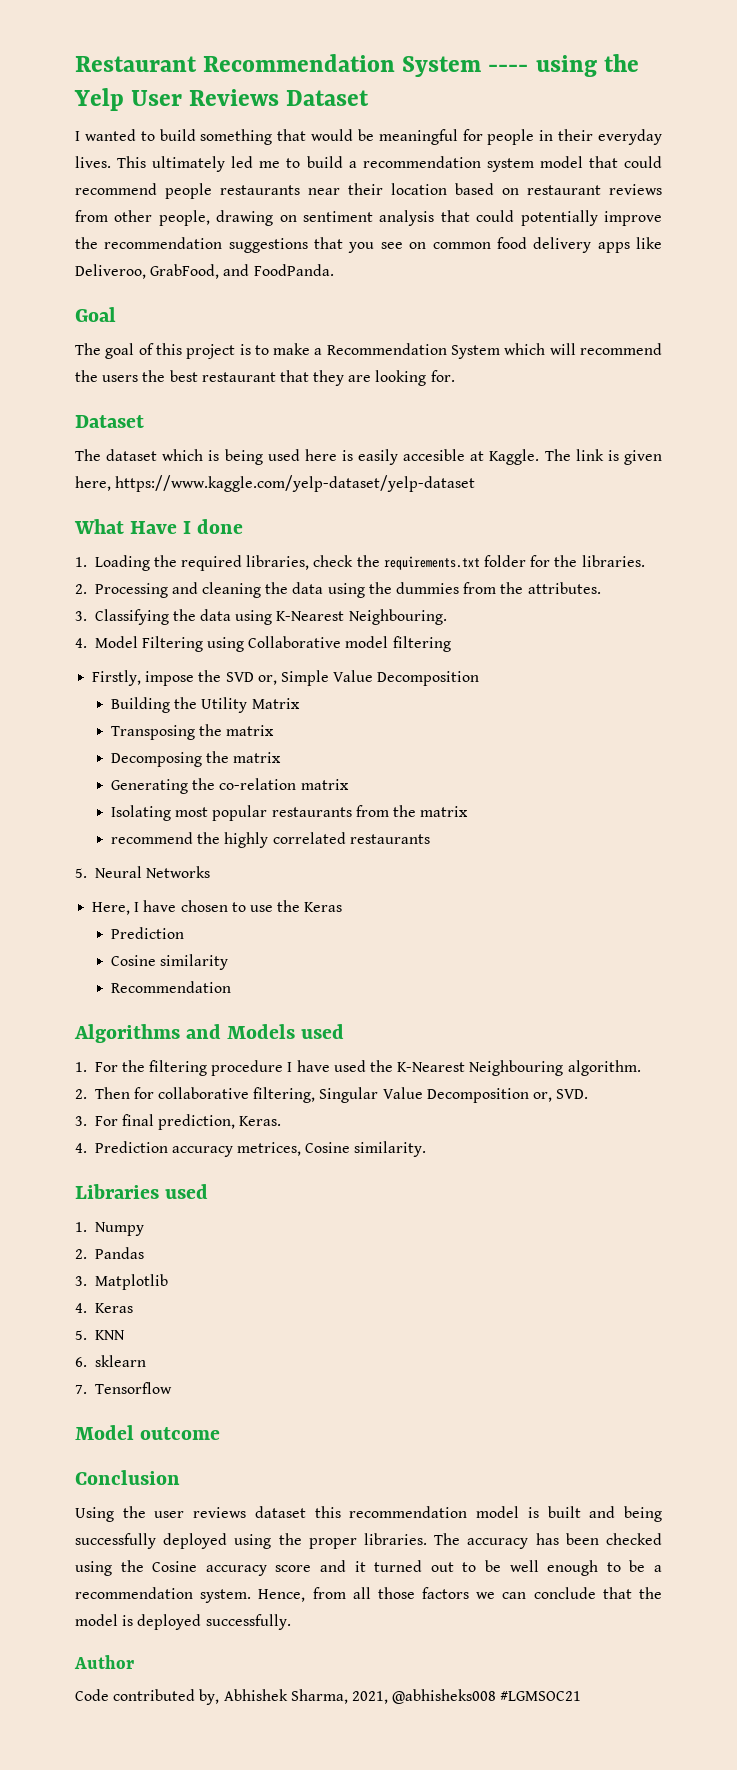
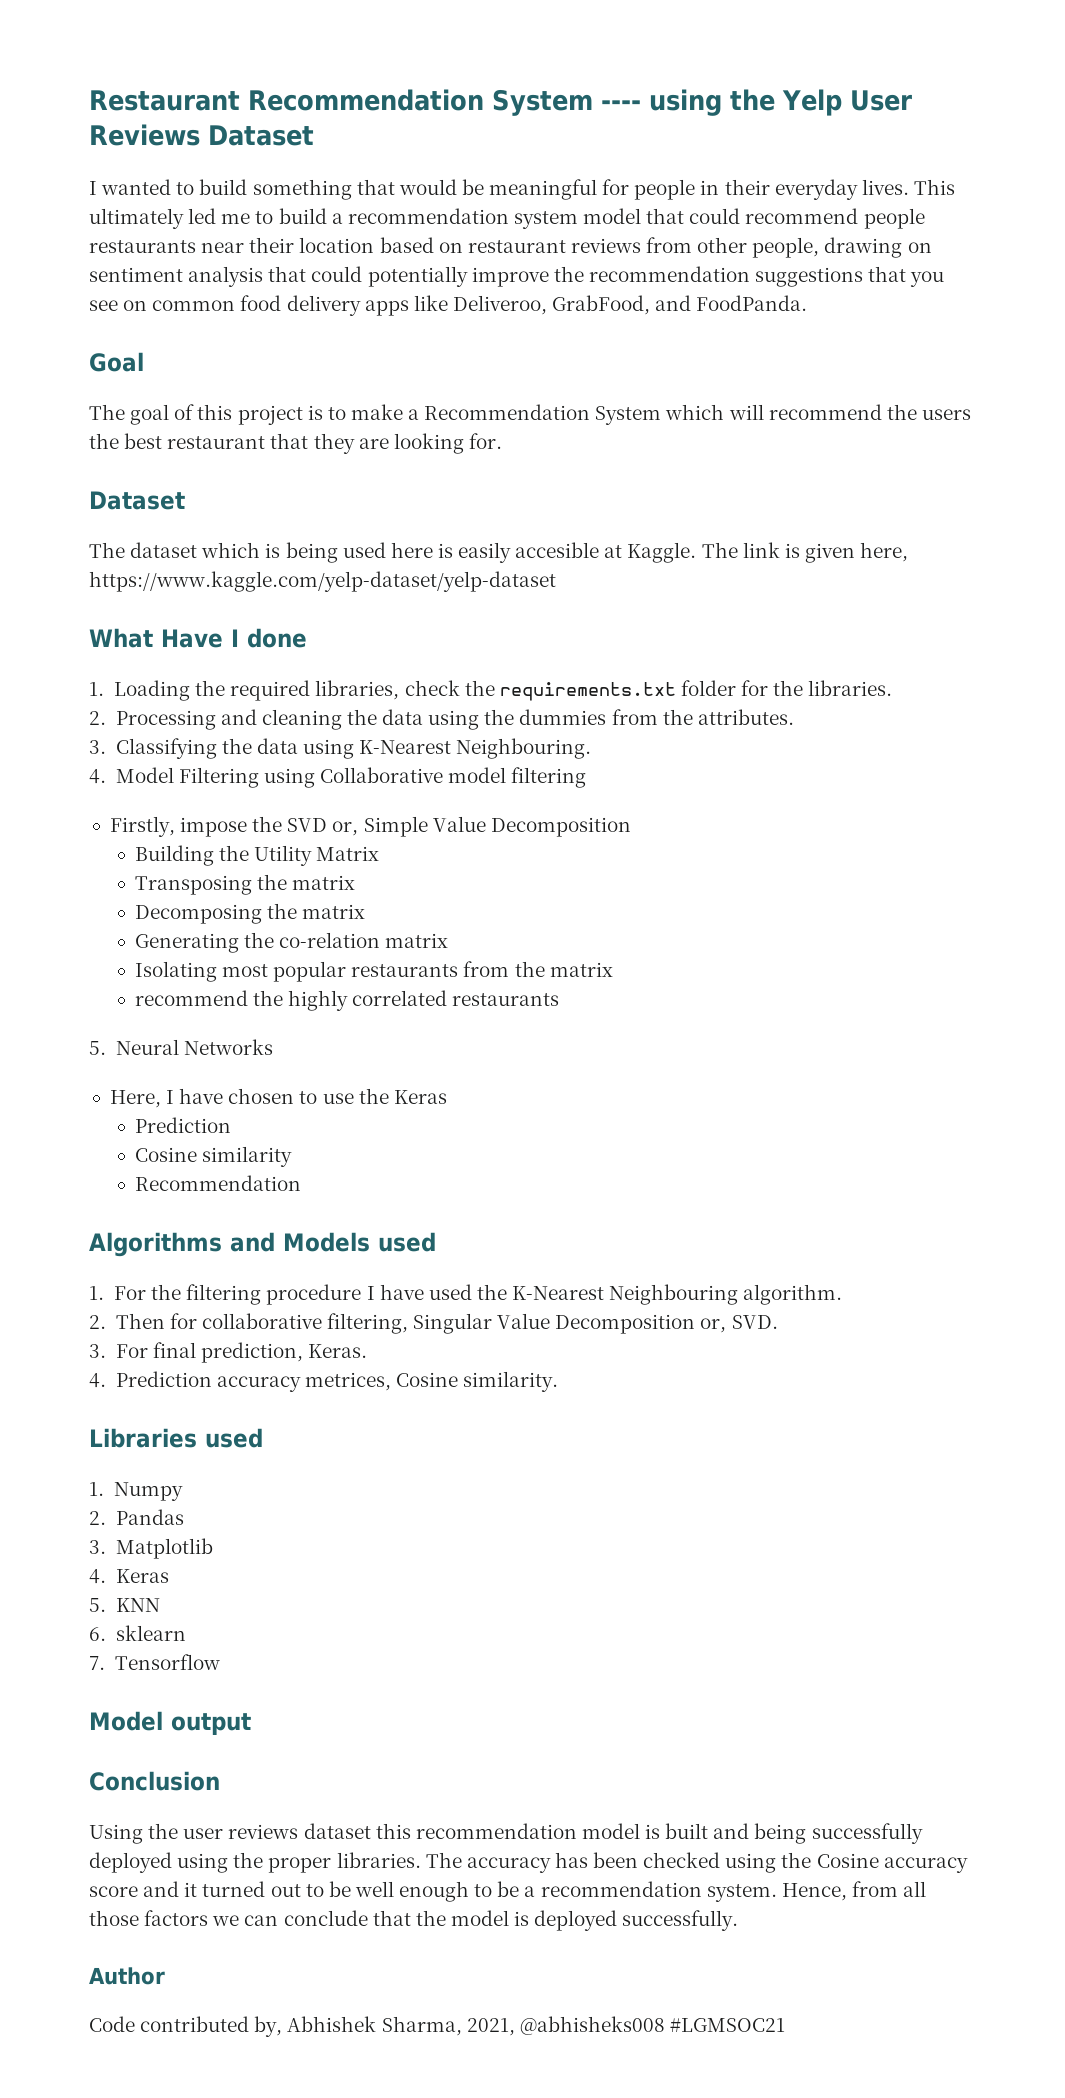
[140,1427,221,1440] outcome -> [171,1713,251,1735] output

